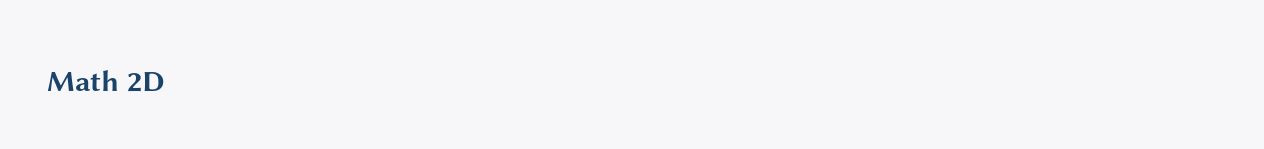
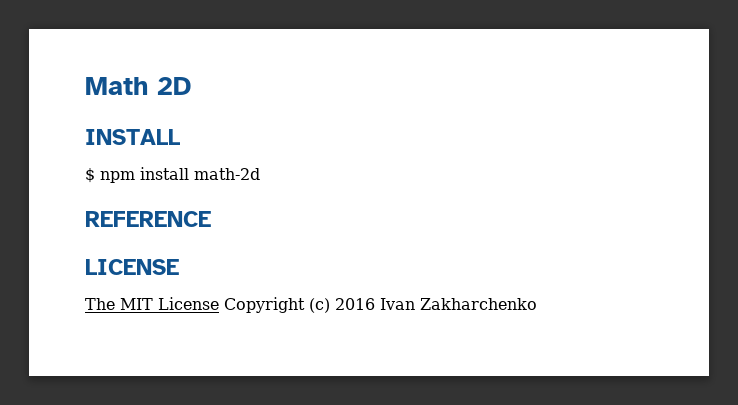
(166, 82) none -> [85,129,180,145] [85,167,260,183] [85,211,211,227] [85,259,179,275] [85,297,537,313] // INSTALL // $ npm install math-2d // REFERENCE // LICENSE // The MIT License Copyright (c) 2016 Ivan Zakharchenko

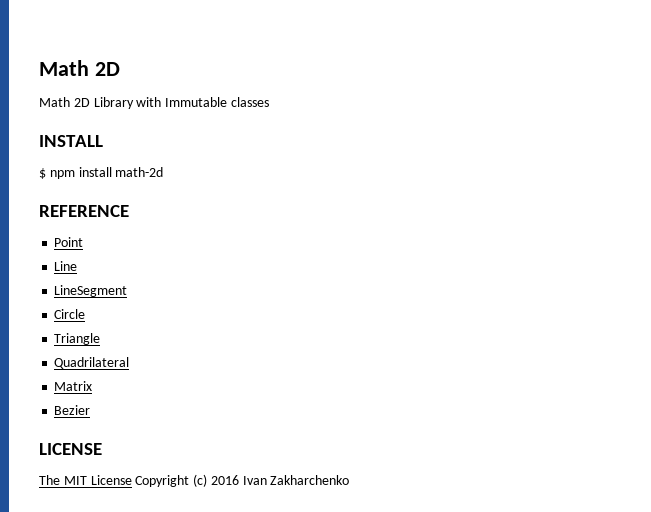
[85,77,192,95] Math 2D -> [39,60,120,76] [39,97,269,109] Math 2D // Math 2D Library with Immutable classes
(211, 219) none -> [54,237,84,247] [54,261,78,271] [54,285,128,297] [54,309,86,319] [54,333,101,345] [54,357,130,369] [54,381,93,391] [54,405,91,415] // Point // Line // LineSegment // Circle // Triangle // Quadrilateral // Matrix // Bezier

